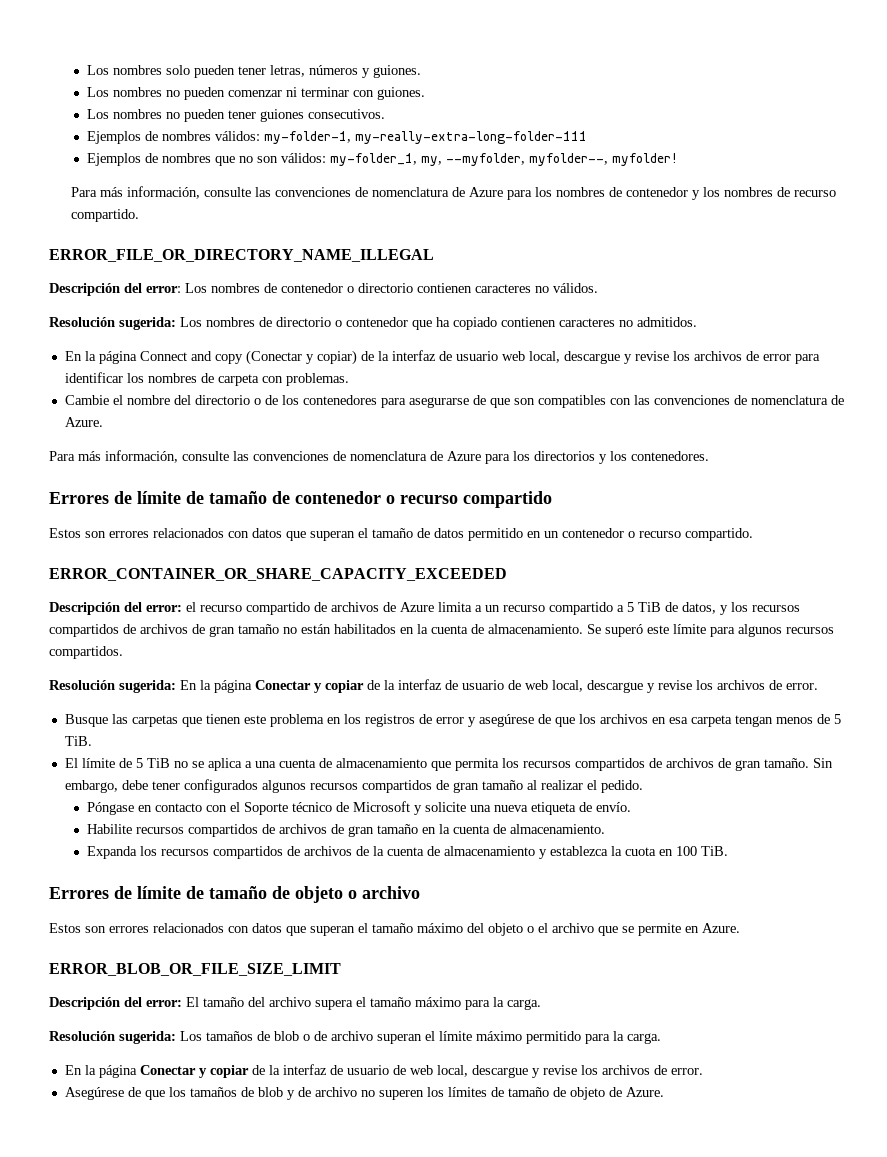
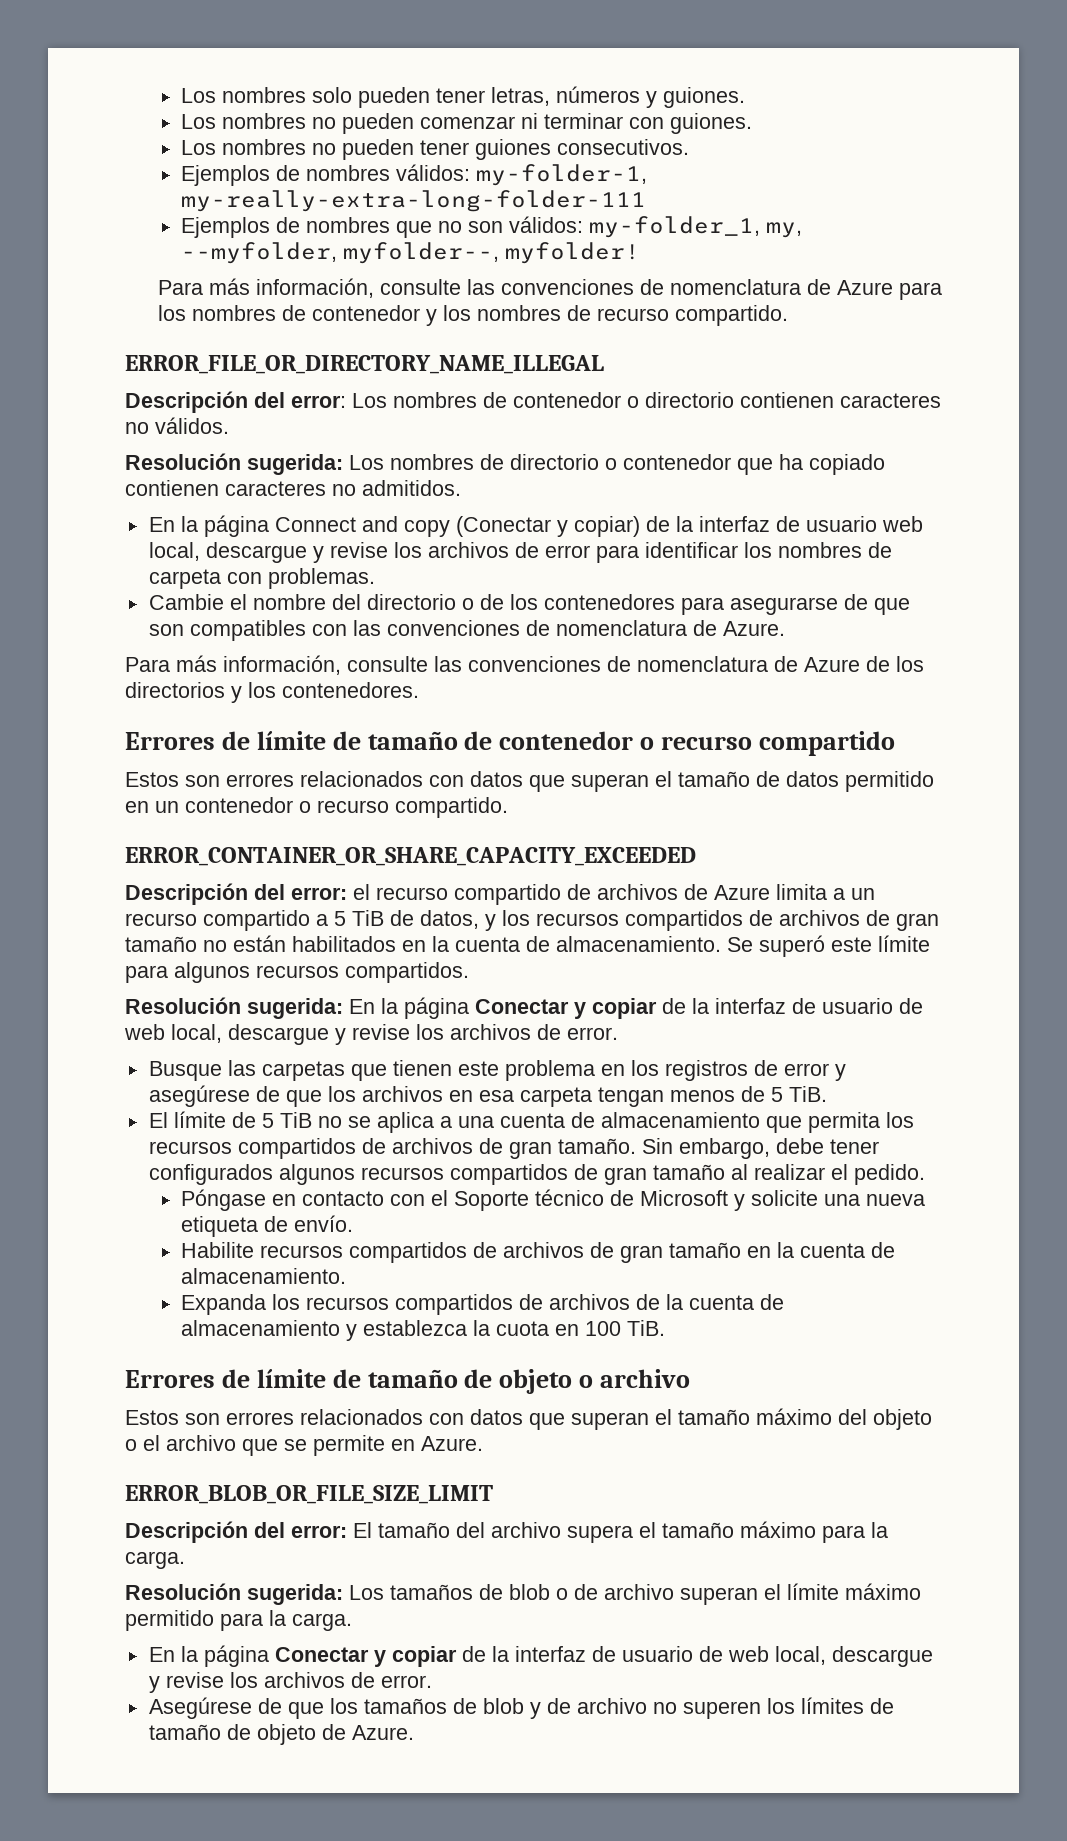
[485,454,510,464] para -> [866,656,890,672] de

